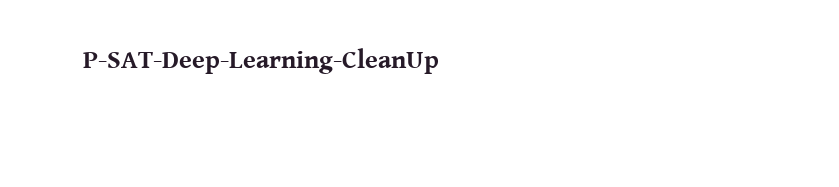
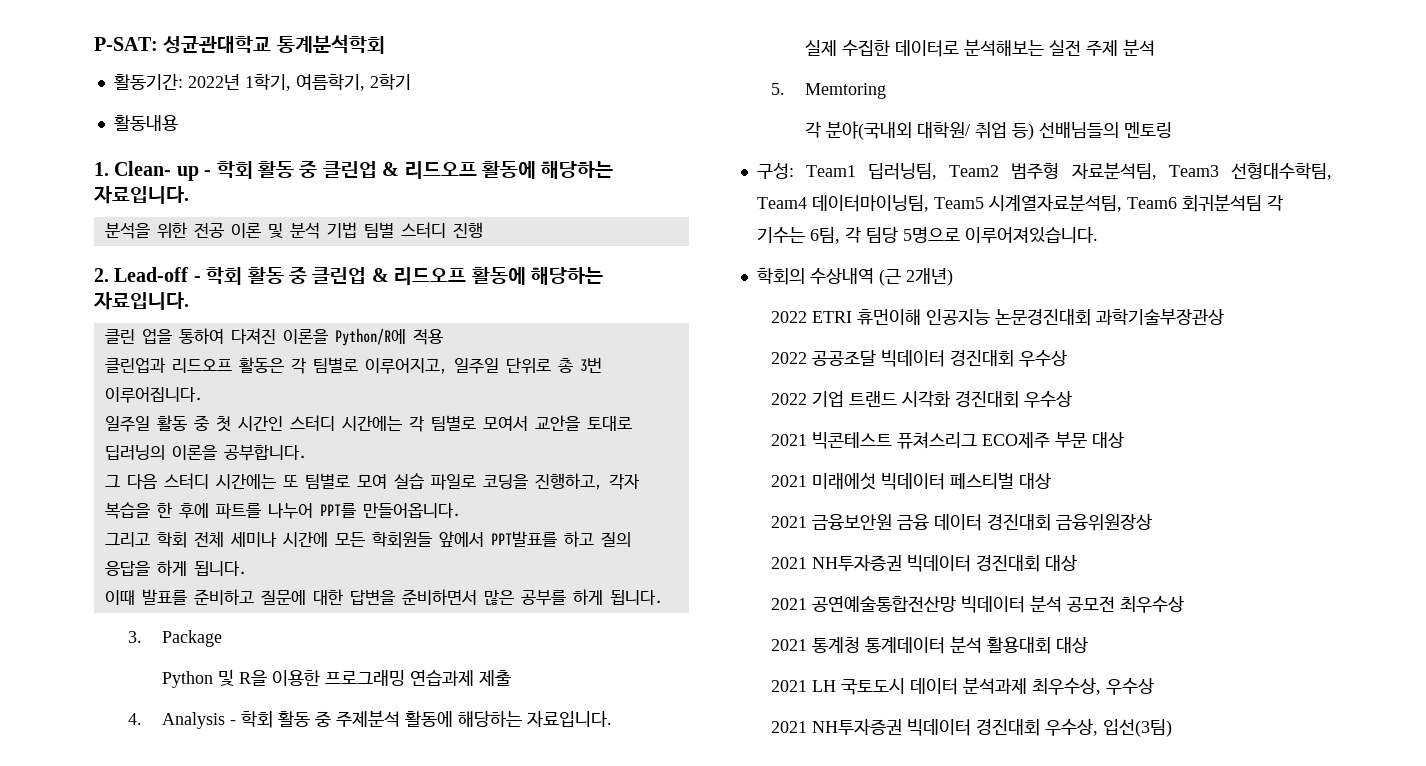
[83,48,439,74] P-SAT-Deep-Learning-CleanUp -> [94,35,385,54] [113,74,411,91] [113,115,178,131] [94,160,614,181] [93,186,189,204] [104,222,483,239] [94,266,603,285] [93,292,189,310] [104,328,443,346] [104,357,602,374] [104,387,202,403] [104,415,632,432] [104,444,306,461] [104,473,640,490] [104,502,460,519] [104,531,631,548] [104,560,246,576] [104,589,662,606] [127,630,222,647] [161,670,511,688] [127,710,612,729] [804,39,1155,57] [770,83,886,99] [804,121,1172,140] [756,162,1332,180] [756,194,1283,212] [756,227,1098,244] [756,268,953,286] [770,309,1224,326] [770,350,1067,367] [770,390,1072,408] [770,432,1124,449] [770,472,1051,490] [770,514,1152,531] [770,555,1077,572] [770,595,1184,613] [770,636,1088,654] [770,677,1154,695] [770,719,1172,737] P-SAT: 성균관대학교 통계분석학회 // 활동기간: 2022년 1학기, 여름학기, 2학기 // 활동내용 // 1. Clean- up - 학회 활동 중 클린업 & 리드오프 활동에 해당하는 자료입니다. // 분석을 위한 전공 이론 및 분석 기법 팀별 스터디 진행 // 2. Lead-off - 학회 활동 중 클린업 & 리드오프 활동에 해당하는 자료입니다. // 클린 업을 통하여 다져진 이론을 Python/R에 적용 // 클린업과 리드오프 활동은 각 팀별로 이루어지고, 일주일 단위로 총 3번 이루어집니다. // 일주일 활동 중 첫 시간인 스터디 시간에는 각 팀별로 모여서 교안을 토대로 딥러닝의 이론을 공부합니다. // 그 다음 스터디 시간에는 또 팀별로 모여 실습 파일로 코딩을 진행하고, 각자 복습을 한 후에 파트를 나누어 PPT를 만들어옵니다. // 그리고 학회 전체 세미나 시간에 모든 학회원들 앞에서 PPT발표를 하고 질의 응답을 하게 됩니다. // 이때 발표를 준비하고 질문에 대한 답변을 준비하면서 많은 공부를 하게 됩니다. // 3. Package // Python 및 R을 이용한 프로그래밍 연습과제 제출 // 4. Analysis - 학회 활동 중 주제분석 활동에 해당하는 자료입니다. // 실제 수집한 데이터로 분석해보는 실전 주제 분석 // 5. Memtoring // 각 분야(국내외 대학원/ 취업 등) 선배님들의 멘토링 // 구성: Team1 딥러닝팀, Team2 범주형 자료분석팀, Team3 선형대수학팀, Team4 데이터마이닝팀, Team5 시계열자료분석팀, Team6 회귀분석팀 각 기수는 6팀, 각 팀당 5명으로 이루어져있습니다. // 학회의 수상내역 (근 2개년) // 2022 ETRI 휴먼이해 인공지능 논문경진대회 과학기술부장관상 // 2022 공공조달 빅데이터 경진대회 우수상 // 2022 기업 트랜드 시각화 경진대회 우수상 // 2021 빅콘테스트 퓨쳐스리그 ECO제주 부문 대상 // 2021 미래에섯 빅데이터 페스티벌 대상 // 2021 금융보안원 금융 데이터 경진대회 금융위원장상 // 2021 NH투자증권 빅데이터 경진대회 대상 // 2021 공연예술통합전산망 빅데이터 분석 공모전 최우수상 // 2021 통계청 통계데이터 분석 활용대회 대상 // 2021 LH 국토도시 데이터 분석과제 최우수상, 우수상 // 2021 NH투자증권 빅데이터 경진대회 우수상, 입선(3팀)

